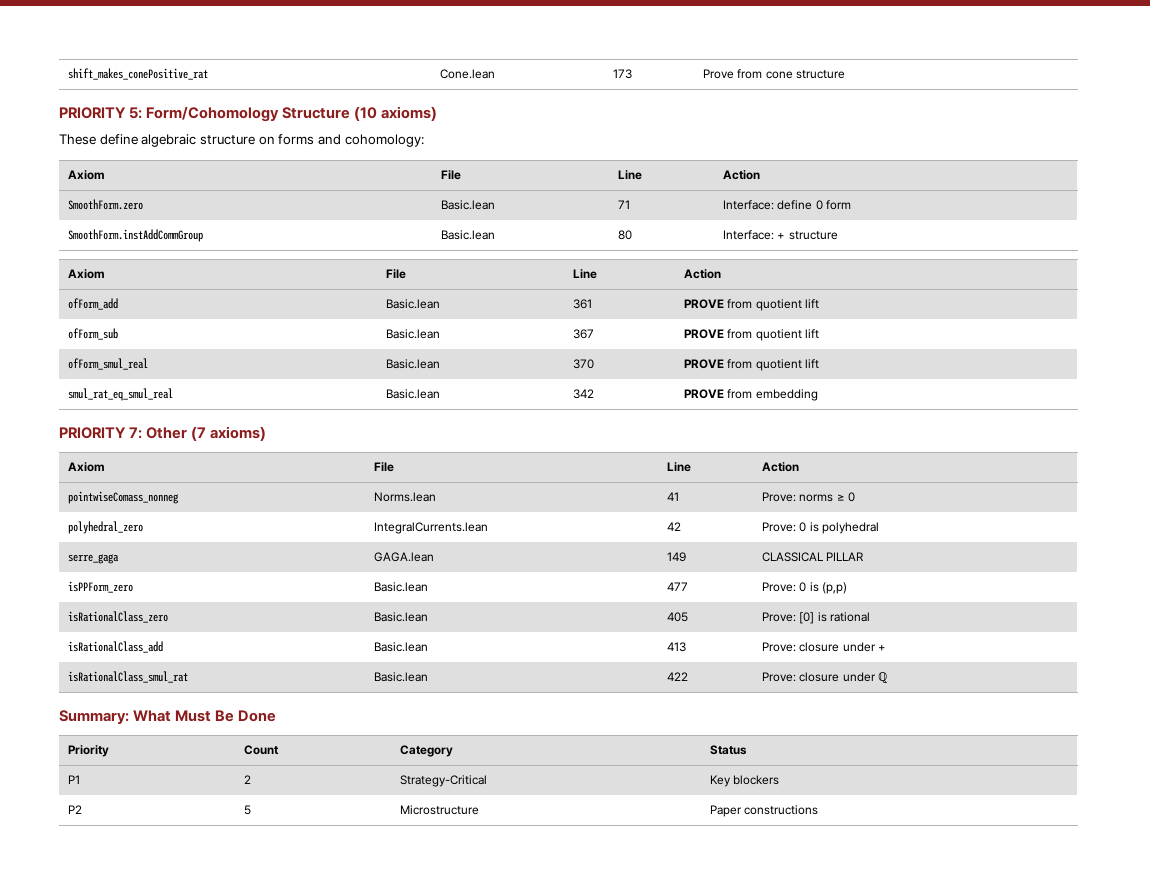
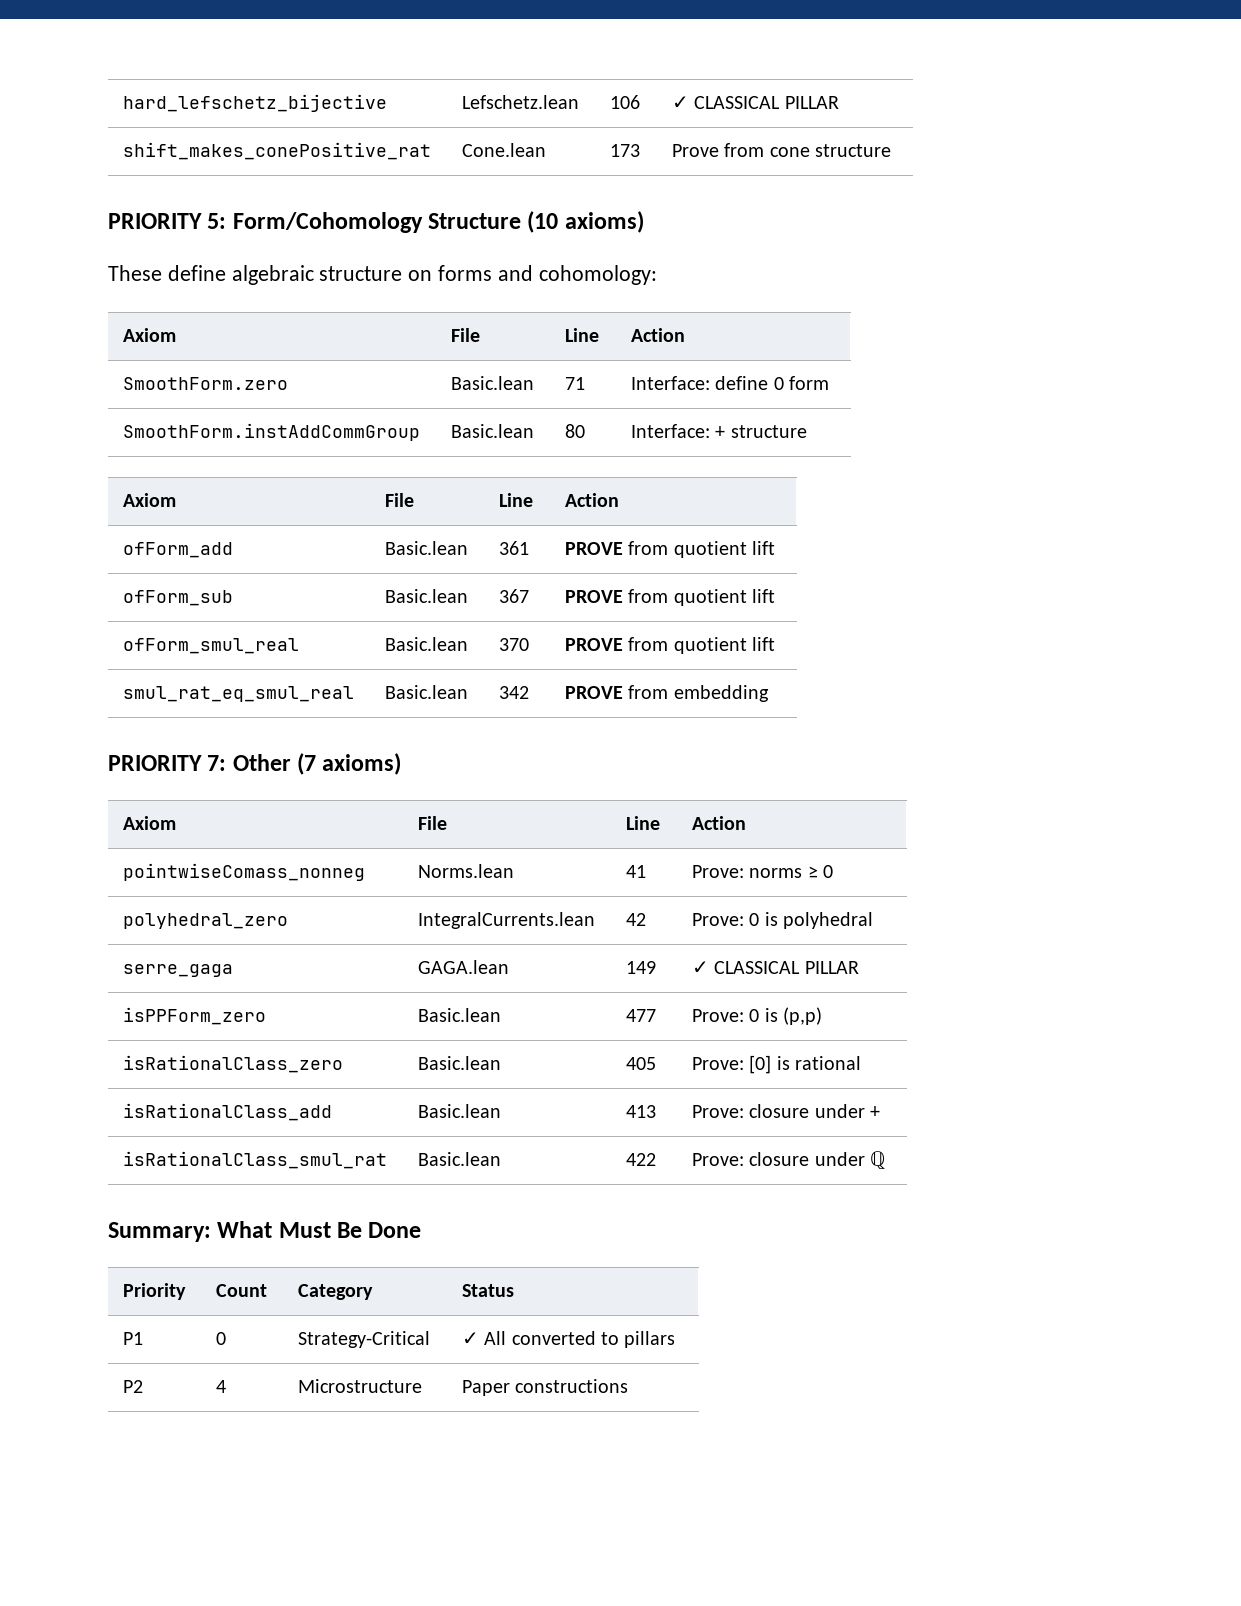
(68, 74) none -> [123,94,388,112] [462,95,580,109] [610,95,641,109] [672,96,839,109] hard_lefschetz_bijective | Lefschetz.lean | 106 | ✓ CLASSICAL PILLAR //
(687, 557) none -> [692,961,710,974] ✓
[244,775,252,784] 2 -> [216,1332,227,1345] 0
[710,775,780,787] Key blockers -> [462,1331,676,1348] ✓ All converted to pillars
[244,805,252,815] 5 -> [216,1380,227,1393] 4

